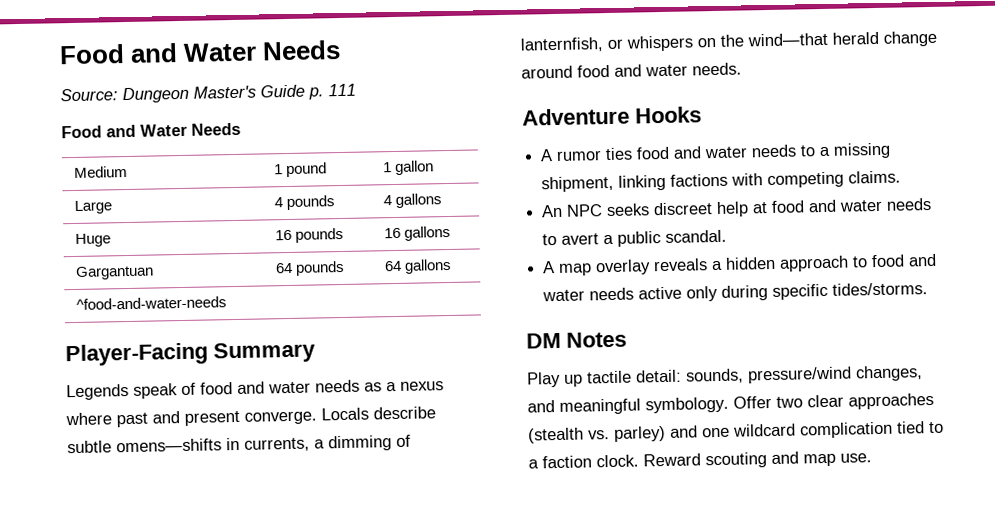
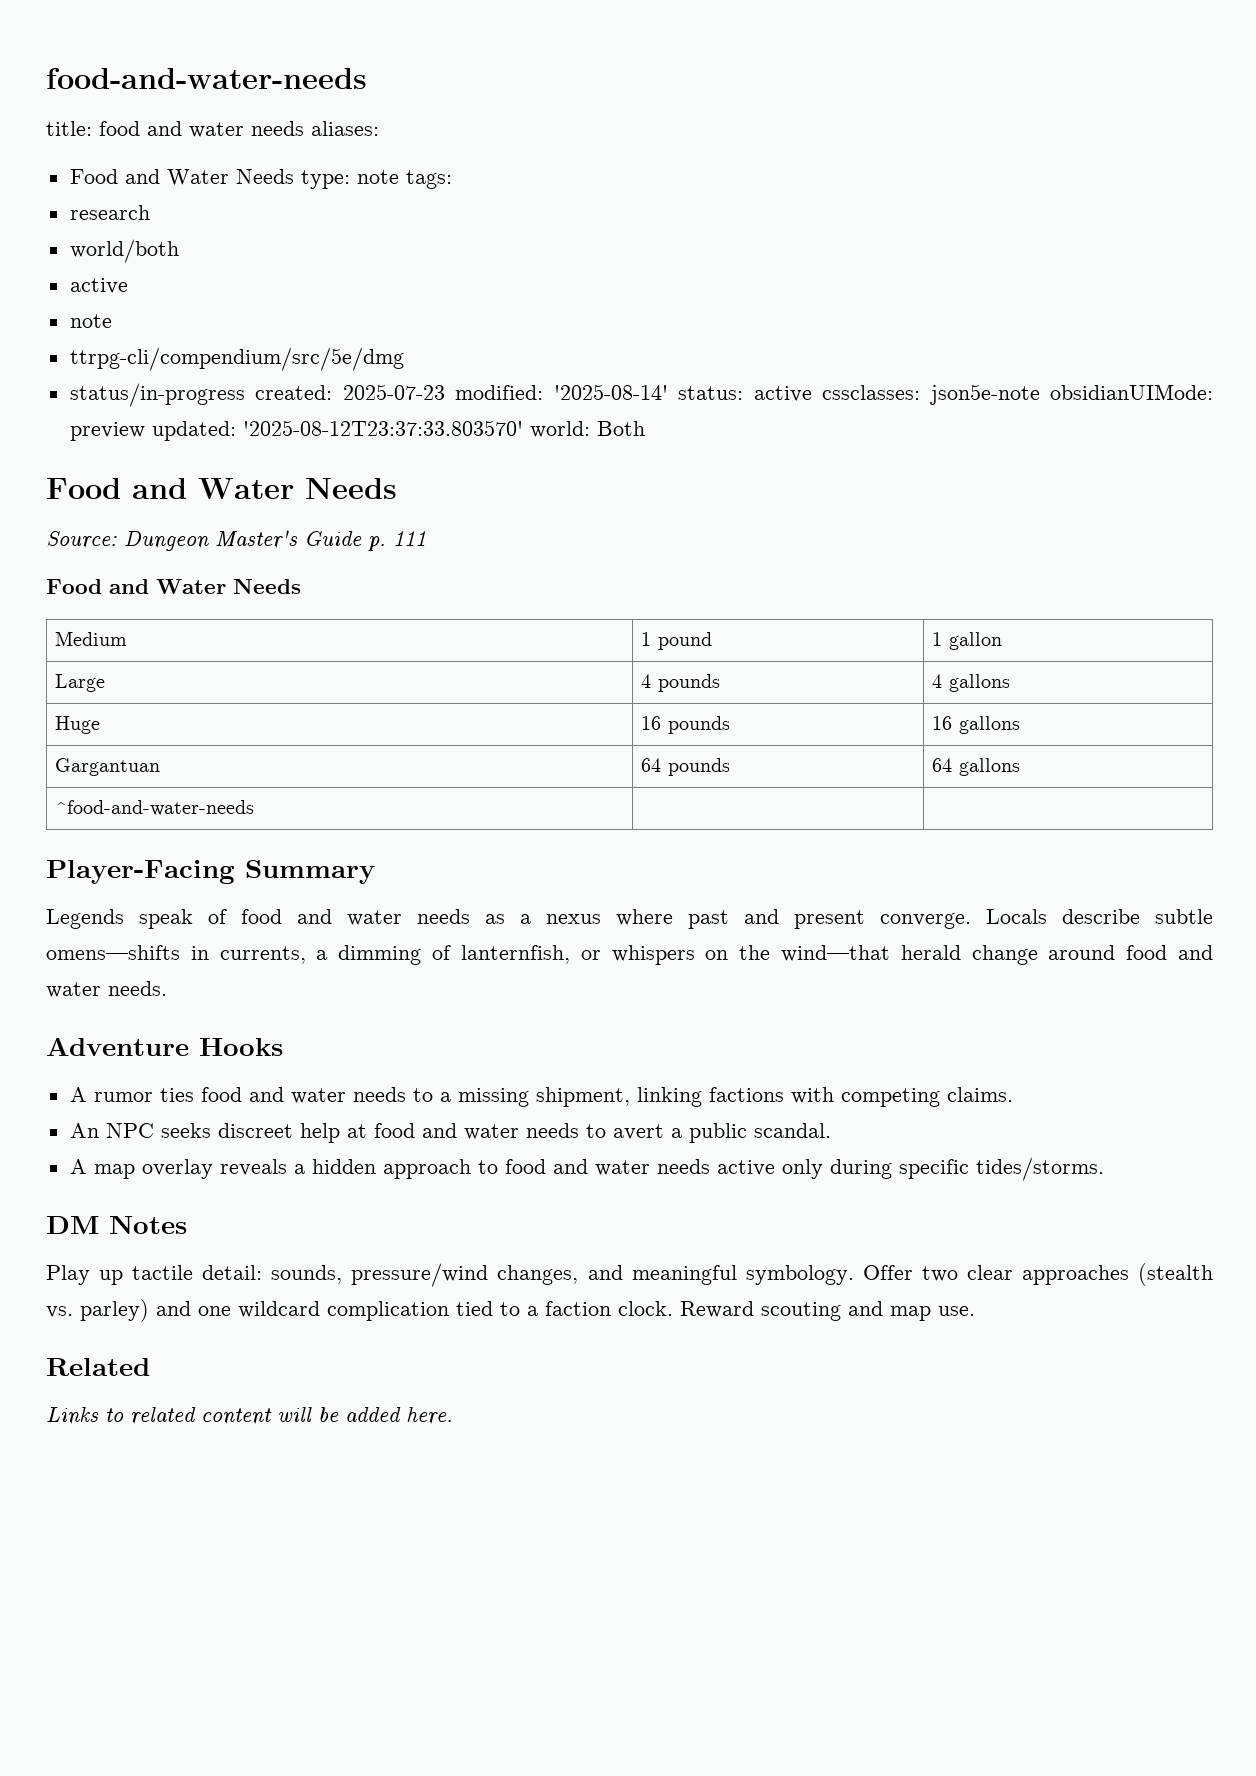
(59, 54) none -> [46,68,367,89] [46,121,379,138] [69,169,452,189] [69,205,150,220] [69,239,179,263] [69,278,128,294] [69,314,112,328] [69,347,404,371] [69,383,1213,407] [69,420,645,441] food-and-water-needs // title: food and water needs aliases: // Food and Water Needs type: note tags: // research // world/both // active // note // ttrpg-cli/compendium/src/5e/dmg // status/in-progress created: 2025-07-23 modified: '2025-08-14' status: active cssclasses: json5e-note obsidianUIMode: preview updated: '2025-08-12T23:37:33.803570' world: Both //
(872, 458) none -> [46,1358,150,1376] [46,1407,453,1425] // Related // Links to related content will be added here.

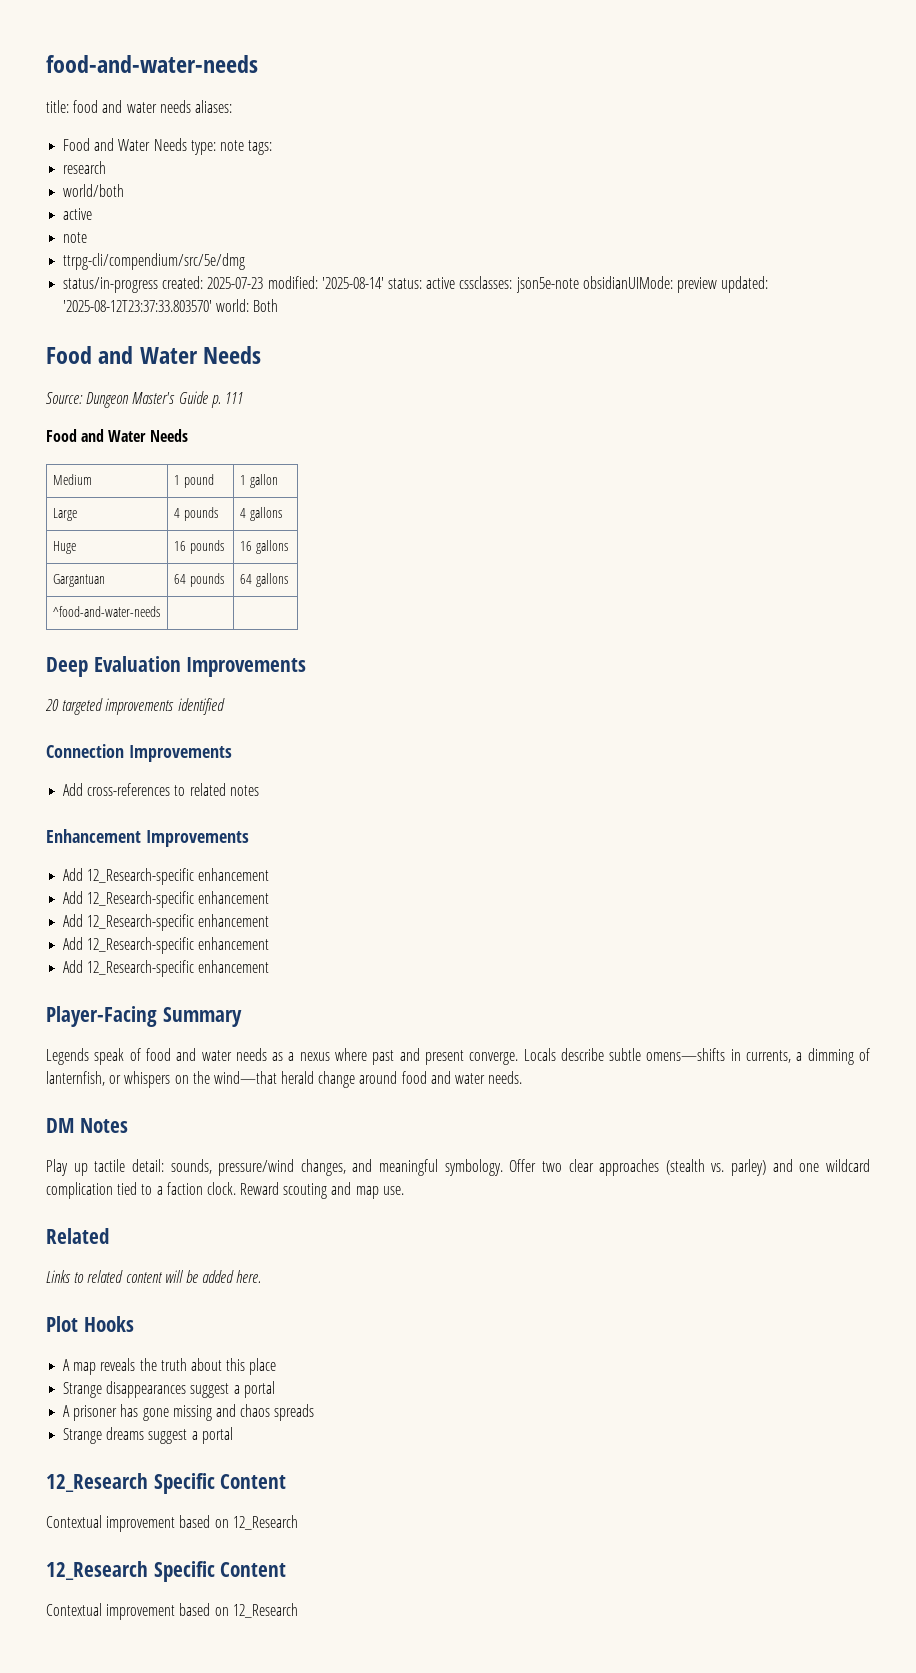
(255, 808) none -> [46,656,307,677] [45,698,225,715] [46,744,232,762] [63,783,259,796] [46,829,249,847] [63,868,270,885] [63,891,270,908] [63,914,270,931] [63,937,270,954] [63,960,270,977] // Deep Evaluation Improvements // 20 targeted improvements identified // Connection Improvements // Add cross-references to related notes // Enhancement Improvements // Add 12_Research-specific enhancement // Add 12_Research-specific enhancement // Add 12_Research-specific enhancement // Add 12_Research-specific enhancement // Add 12_Research-specific enhancement
[46,1037,283,1056] [69,1087,1013,1107] [69,1123,831,1143] [69,1157,1104,1181] // Adventure Hooks // A rumor ties food and water needs to a missing shipment, linking factions with competing claims. // An NPC seeks discreet help at food and water needs to avert a public scandal. // A map overlay reveals a hidden approach to food and water needs active only during specific tides/storms. -> (523, 1077) none
(453, 1416) none -> [46,1316,134,1332] [63,1358,277,1375] [63,1381,275,1398] [63,1404,315,1421] [63,1427,233,1444] [46,1473,287,1494] [46,1515,298,1532] [46,1561,287,1582] [46,1603,298,1620] // Plot Hooks // A map reveals the truth about this place // Strange disappearances suggest a portal // A prisoner has gone missing and chaos spreads // Strange dreams suggest a portal // 12_Research Specific Content // Contextual improvement based on 12_Research // 12_Research Specific Content // Contextual improvement based on 12_Research

